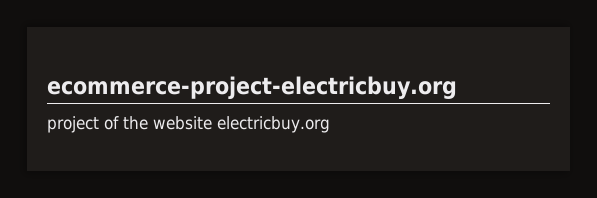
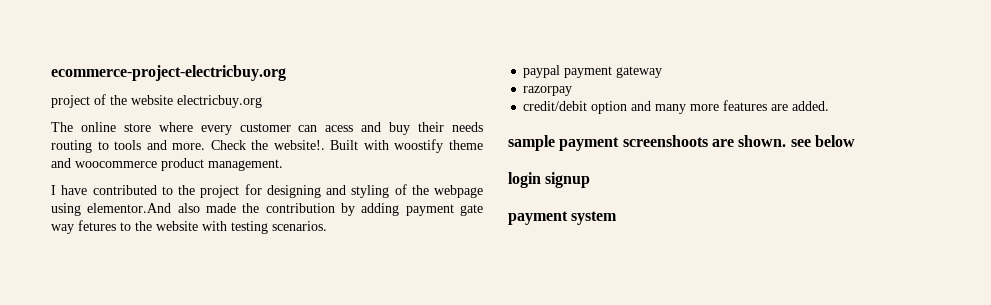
(330, 124) none -> [51,122,484,135] [51,139,483,153] [51,158,283,171] [51,184,483,198] [51,203,483,216] [51,220,327,234] [523,65,663,78] [523,86,573,96] [523,100,830,114] [508,135,855,151] [508,172,591,188] [508,211,618,225] // The online store where every customer can acess and buy their needs routing to tools and more. Check the website!. Built with woostify theme and woocommerce product management. // I have contributed to the project for designing and styling of the webpage using elementor.And also made the contribution by adding payment gate way fetures to the website with testing scenarios. // paypal payment gateway // razorpay // credit/debit option and many more features are added. // sample payment screenshoots are shown. see below // login signup // payment system

